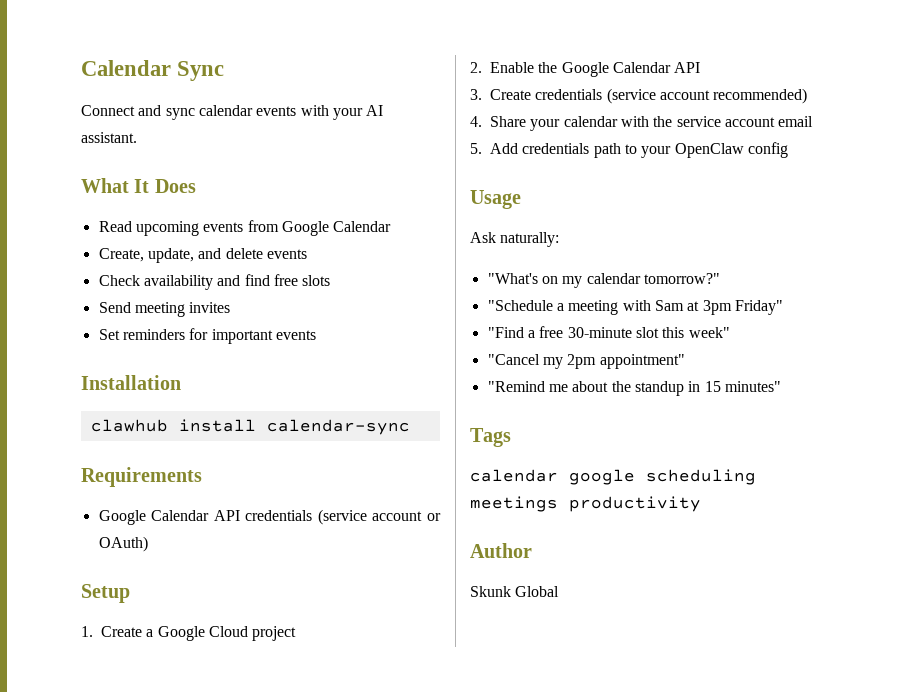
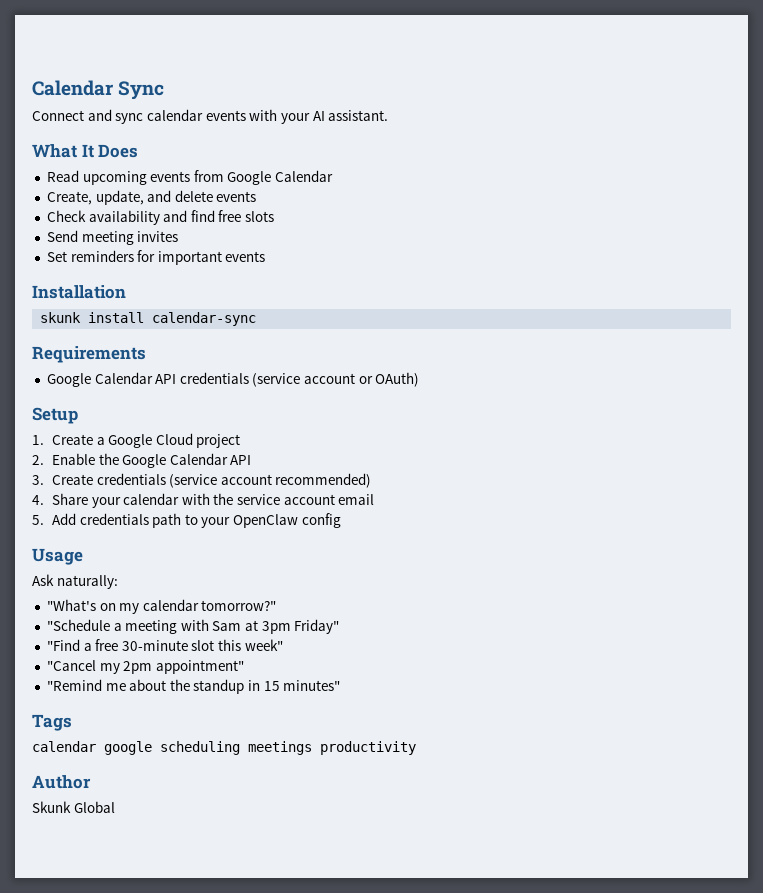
[90,419,168,432] clawhub -> [40,312,82,323] skunk

